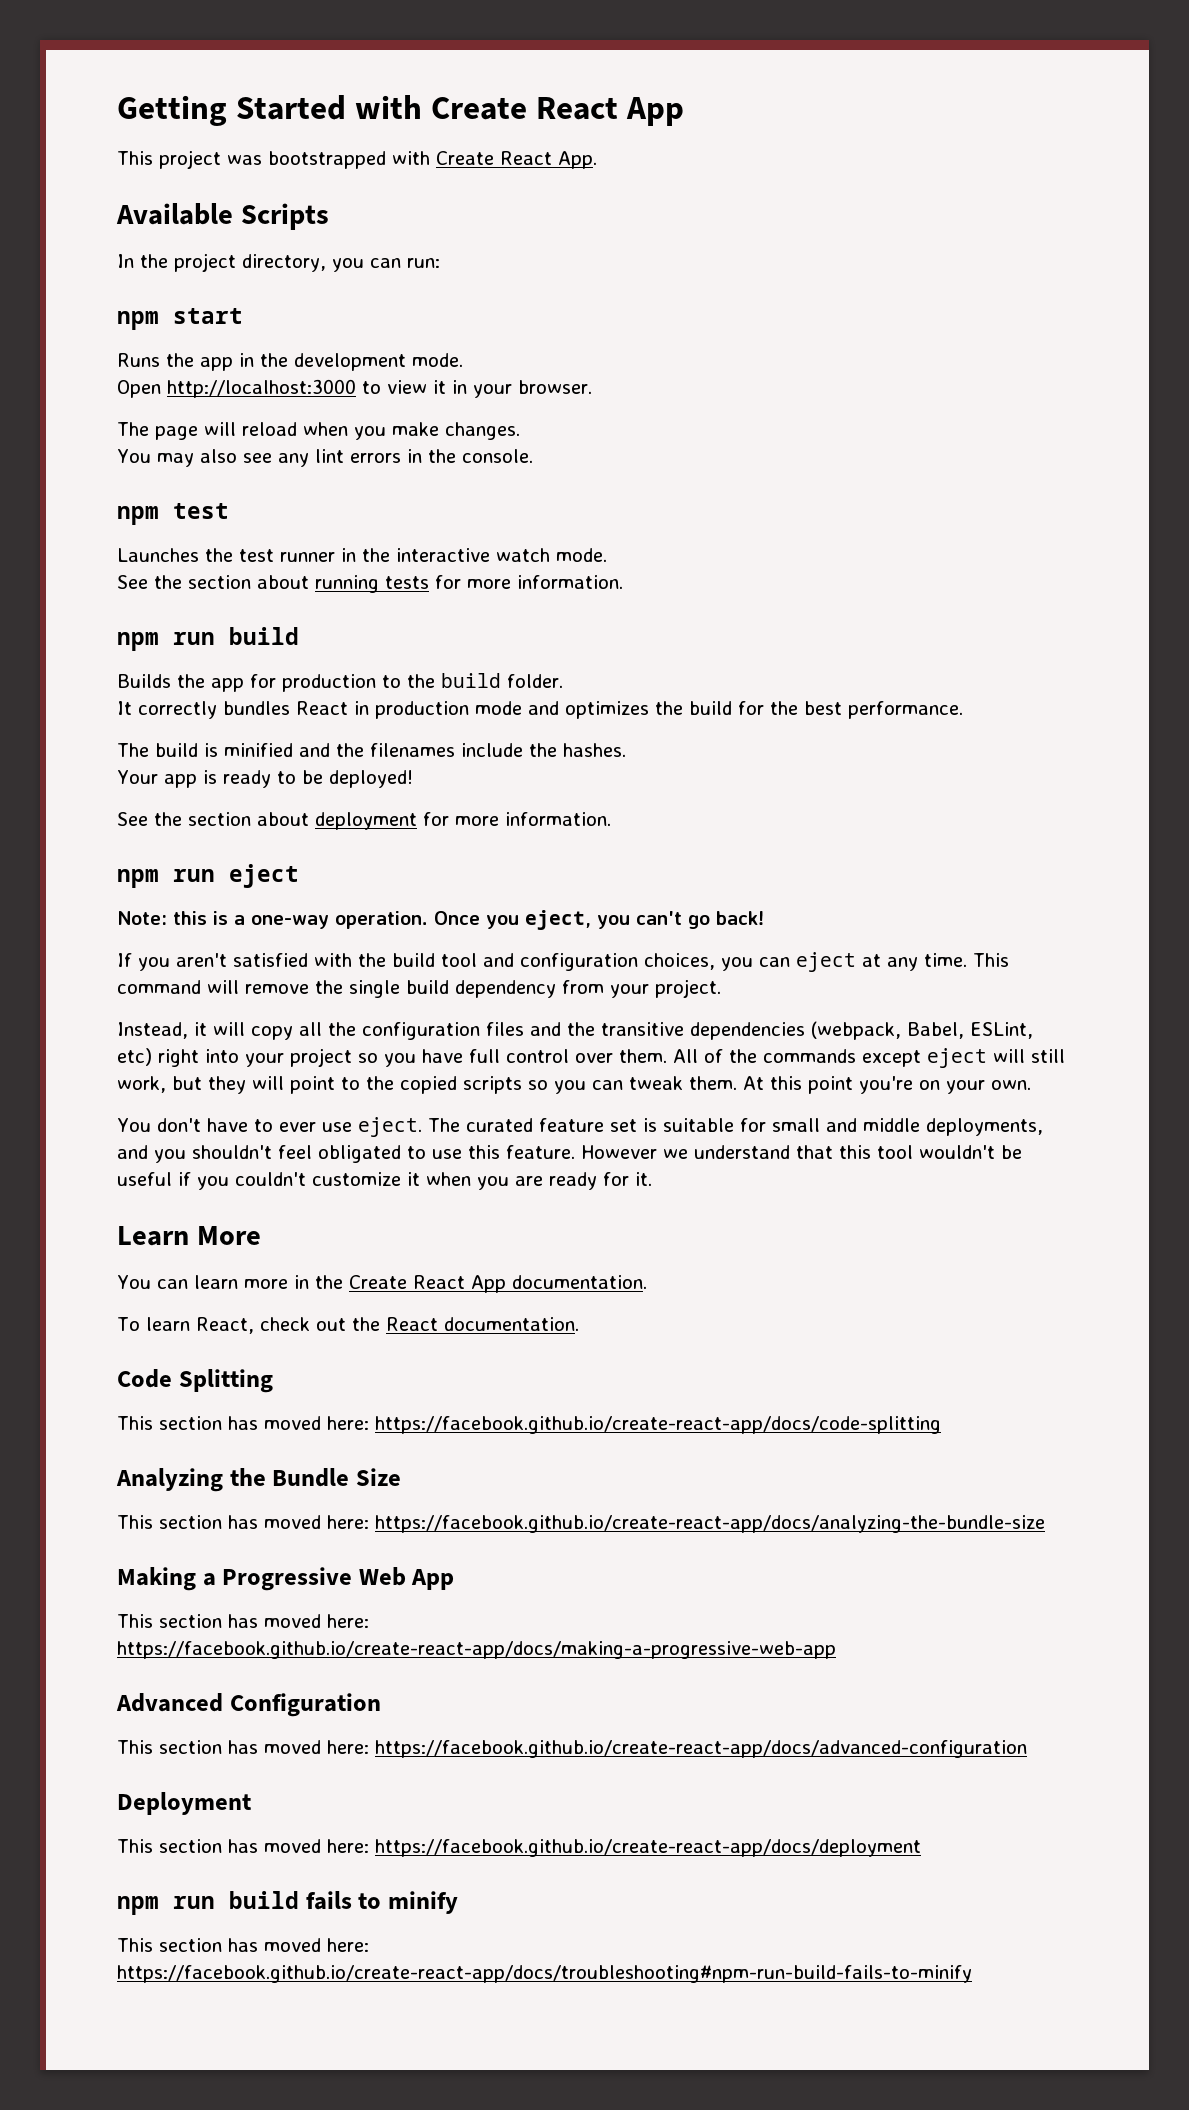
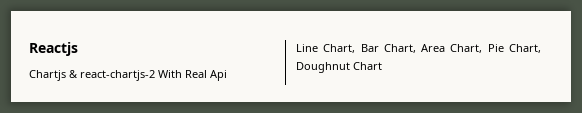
[117,95,684,126] [117,150,597,169] [116,203,329,230] [117,253,440,272] [117,308,243,330] [117,353,463,371] [117,379,592,398] [117,422,520,440] [117,449,533,467] [117,503,229,525] [117,548,607,562] [117,575,623,593] [117,627,299,651] [117,673,563,692] [117,701,963,719] [117,743,626,757] [117,770,413,788] [117,812,611,830] [117,864,299,888] [117,910,764,930] [117,952,1009,972] [117,979,721,998] [117,1021,1033,1040] [117,1048,1065,1068] [117,1076,1031,1094] [117,1117,1043,1137] [117,1145,1022,1163] [117,1172,652,1190] [117,1226,261,1246] [117,1275,647,1293] [117,1317,579,1334] [117,1369,273,1393] [117,1416,941,1434] [116,1468,401,1492] [117,1515,1045,1533] [117,1567,455,1591] [117,1614,369,1628] [117,1641,836,1659] [116,1693,381,1717] [117,1740,1027,1758] [117,1792,251,1815] [117,1839,921,1857] [117,1891,458,1915] [117,1938,369,1952] [117,1965,972,1983] Getting Started with Create React App // This project was bootstrapped with Create React App. // Available Scripts // In the project directory, you can run: // npm start // Runs the app in the development mode. // Open http://localhost:3000 to view it in your browser. // The page will reload when you make changes. // You may also see any lint errors in the console. // npm test // Launches the test runner in the interactive watch mode. // See the section about running tests for more information. // npm run build // Builds the app for production to the build folder. // It correctly bundles React in production mode and optimizes the build for the best performance. // The build is minified and the filenames include the hashes. // Your app is ready to be deployed! // See the section about deployment for more information. // npm run eject // Note: this is a one-way operation. Once you eject, you can't go back! // If you aren't satisfied with the build tool and configuration choices, you can eject at any time. This command will remove the single build dependency from your project. // Instead, it will copy all the configuration files and the transitive dependencies (webpack, Babel, ESLint, etc) right into your project so you have full control over them. All of the commands except eject will still work, but they will point to the copied scripts so you can tweak them. At this point you're on your own. // You don't have to ever use eject. The curated feature set is suitable for small and middle deployments, and you shouldn't feel obligated to use this feature. However we understand that this tool wouldn't be useful if you couldn't customize it when you are ready for it. // Learn More // You can learn more in the Create React App documentation. // To learn React, check out the React documentation. // Code Splitting // This section has moved here: https://facebook.github.io/create-react-app/docs/code-splitting // Analyzing the Bundle Size // This section has moved here: https://facebook.github.io/create-react-app/docs/analyzing-the-bundle-size // Making a Progressive Web App // This section has moved here: https://facebook.github.io/create-react-app/docs/making-a-progressive-web-app // Advanced Configuration // This section has moved here: https://facebook.github.io/create-react-app/docs/advanced-configuration // Deployment // This section has moved here: https://facebook.github.io/create-react-app/docs/deployment // npm run build fails to minify // This section has moved here: https://facebook.github.io/create-react-app/docs/troubleshooting#npm-run-build-fails-to-minify -> [29,42,78,56] [29,70,227,81] [296,44,541,53] [296,62,382,73] Reactjs // Chartjs & react-chartjs-2 With Real Api // Line Chart, Bar Chart, Area Chart, Pie Chart, Doughnut Chart

